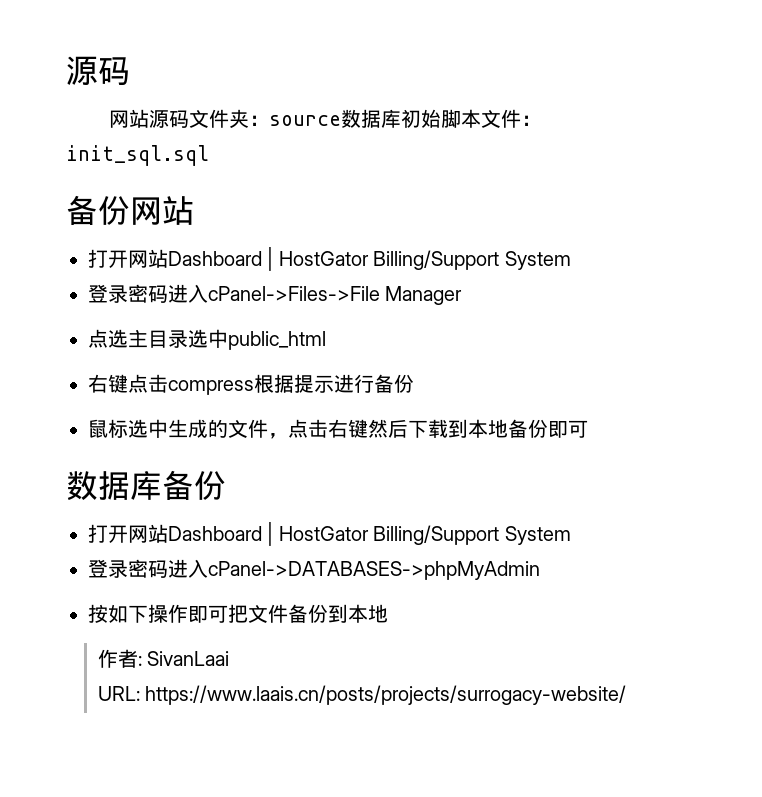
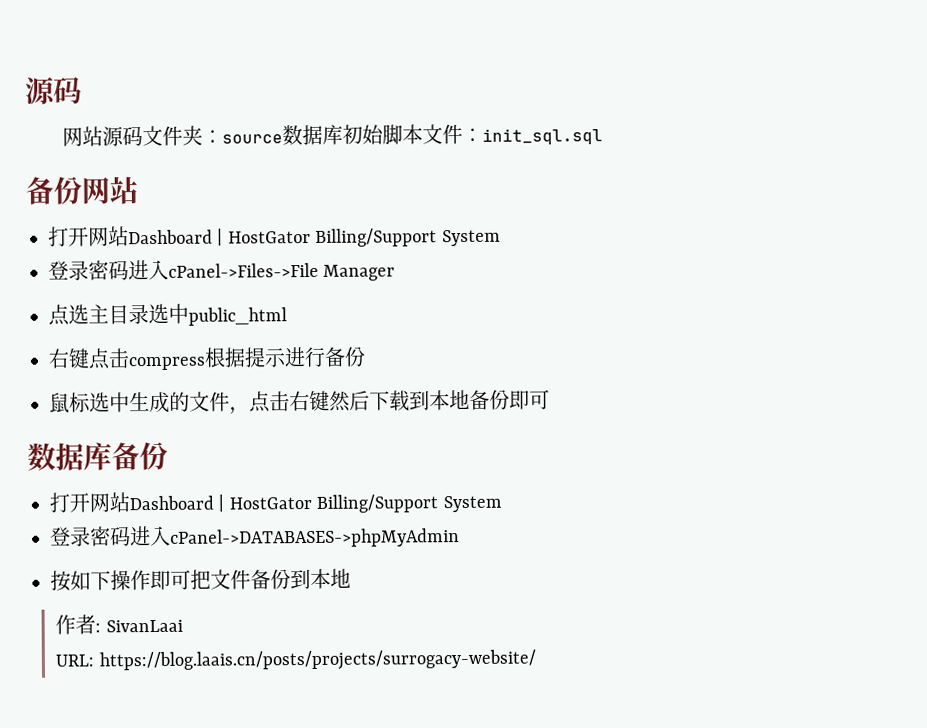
[144,685,626,705] https://www.laais.cn/posts/projects/surrogacy-website/ -> [98,649,536,672] https://blog.laais.cn/posts/projects/surrogacy-website/

